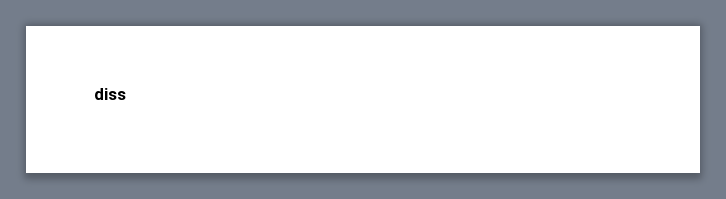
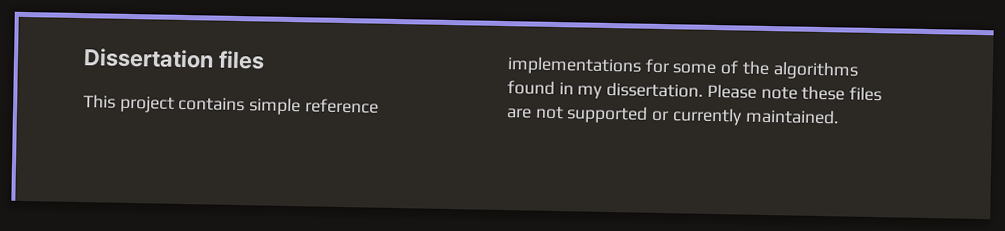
[94,88,126,100] diss -> [83,48,266,70] [83,94,379,116] [507,56,859,80] [507,80,883,102] [506,105,839,126] Dissertation files // This project contains simple reference implementations for some of the algorithms found in my dissertation. Please note these files are not supported or currently maintained.

